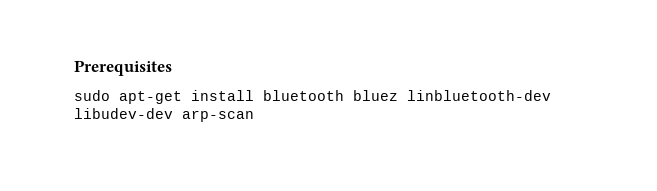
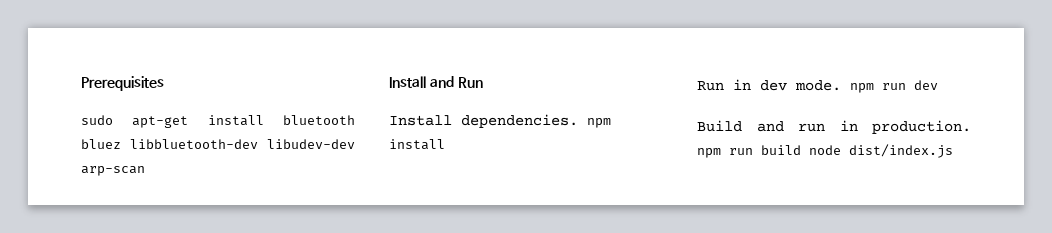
[407,90,551,101] linbluetooth-dev -> [130,139,258,149] libbluetooth-dev
(254, 116) none -> [389,76,483,88] [389,114,611,128] [389,139,445,150] [697,79,938,93] [697,120,971,134] [697,144,953,158] // Install and Run // Install dependencies. npm install // Run in dev mode. npm run dev // Build and run in production. npm run build node dist/index.js

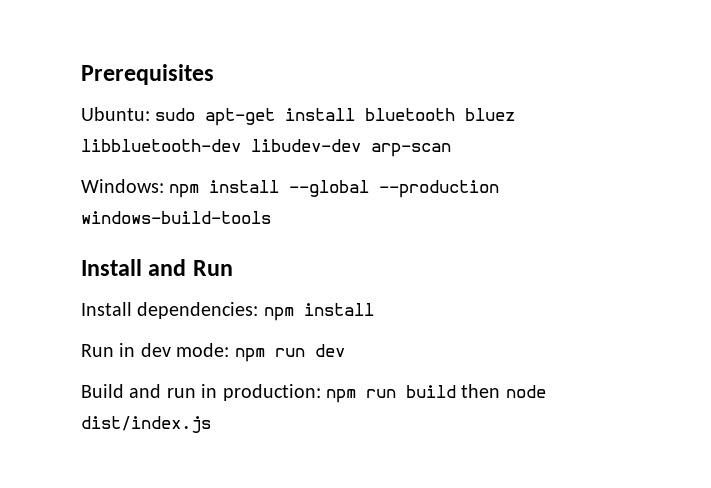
(164, 83) none -> [81,107,150,121] Ubuntu:
(145, 171) none -> [81,179,500,198] [81,211,271,224] // Windows: npm install --global --production windows-build-tools
[461,114,578,128] dependencies. -> [137,302,259,319] dependencies:
[795,80,841,91] mode. -> [176,343,230,357] mode:
[872,120,971,134] production. -> [222,384,321,401] production:
(801, 150) none -> [461,384,501,398] then

